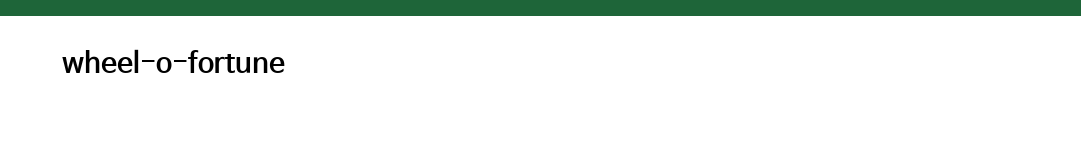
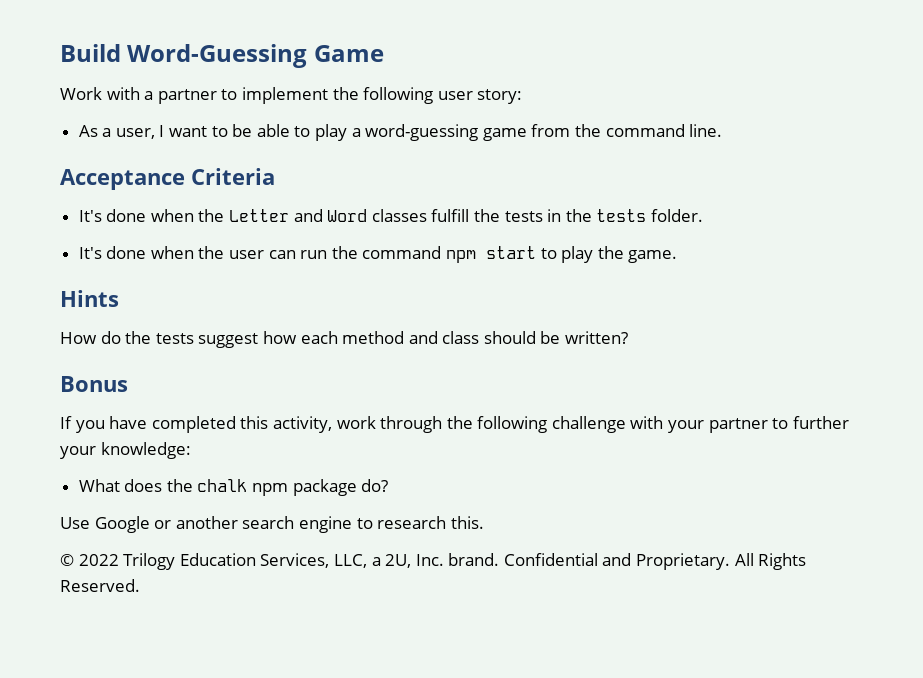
[62,49,285,73] wheel-o-fortune -> [60,44,384,68] [60,87,523,104] [78,124,723,141] [60,168,275,190] [78,209,703,222] [78,246,678,263] [60,290,119,307] [60,331,629,348] [60,376,128,392] [60,416,849,433] [60,442,191,459] [78,479,389,496] [60,516,484,533] [60,553,807,570] [60,579,140,592] Build Word-Guessing Game // Work with a partner to implement the following user story: // As a user, I want to be able to play a word-guessing game from the command line. // Acceptance Criteria // It's done when the Letter and Word classes fulfill the tests in the tests folder. // It's done when the user can run the command npm start to play the game. // Hints // How do the tests suggest how each method and class should be written? // Bonus // If you have completed this activity, work through the following challenge with your partner to further your knowledge: // What does the chalk npm package do? // Use Google or another search engine to research this. // © 2022 Trilogy Education Services, LLC, a 2U, Inc. brand. Confidential and Proprietary. All Rights Reserved.

